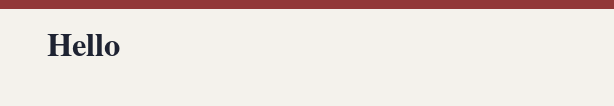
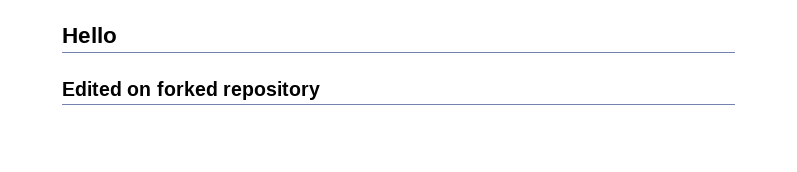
(120, 45) none -> [62,81,320,100] // Edited on forked repository

